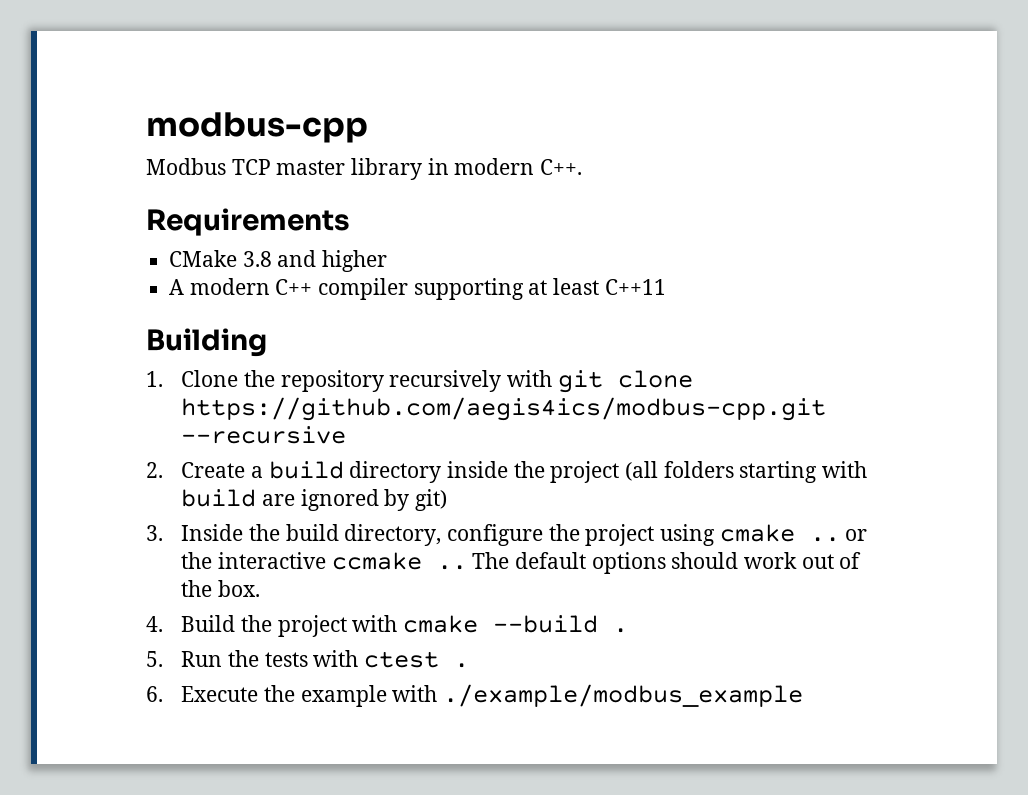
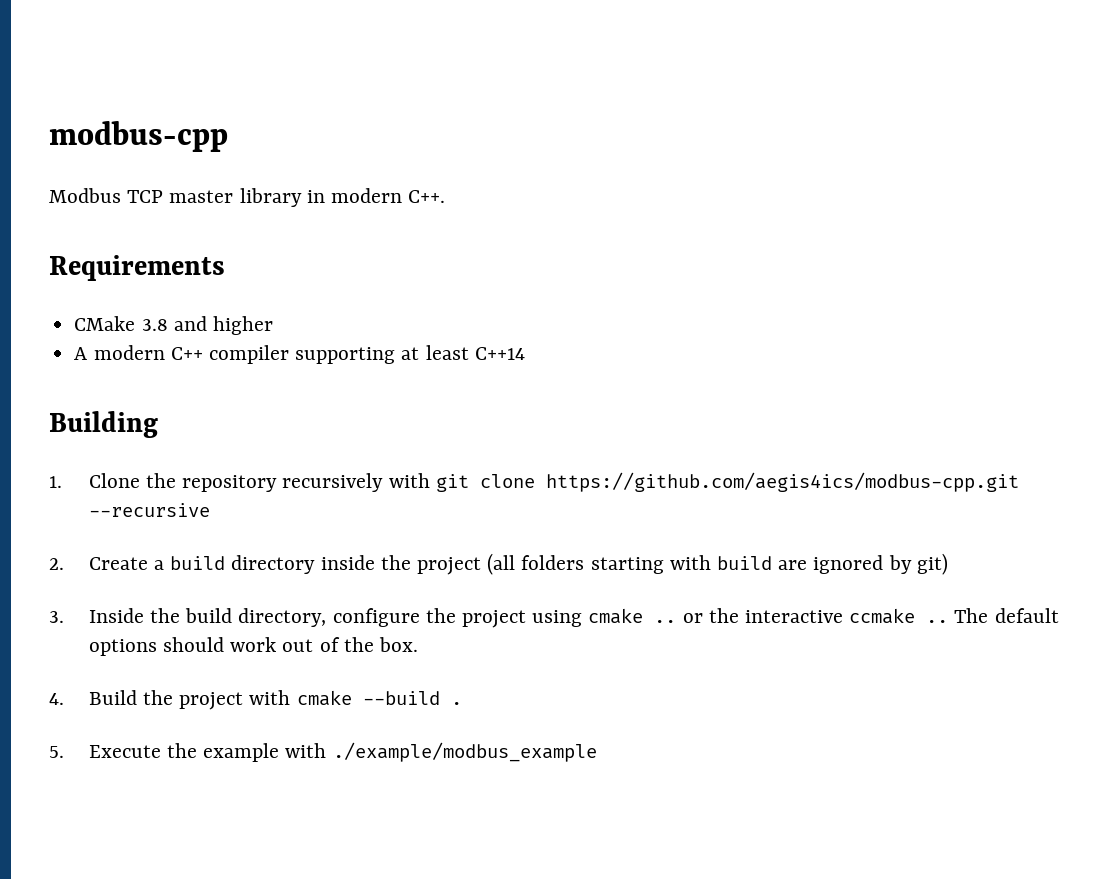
[604,279,666,295] C++11 -> [474,347,525,360] C++14
[181,650,470,668] [146,686,163,702] Run the tests with ctest . // 6. -> (64, 752) none

